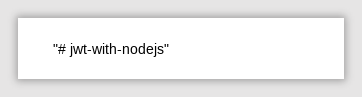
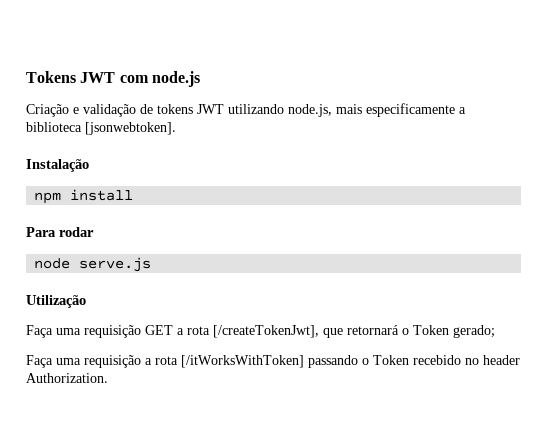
[53,43,169,57] "# jwt-with-nodejs" -> [26,71,200,87] [26,103,466,117] [26,122,176,135] [26,159,89,172] [34,189,134,204] [26,227,94,237] [34,257,152,272] [26,295,86,308] [26,325,495,338] [26,355,520,368] [26,373,108,383] Tokens JWT com node.js // Criação e validação de tokens JWT utilizando node.js, mais especificamente a biblioteca [jsonwebtoken]. // Instalação // npm install // Para rodar // node serve.js // Utilização // Faça uma requisição GET a rota [/createTokenJwt], que retornará o Token gerado; // Faça uma requisição a rota [/itWorksWithToken] passando o Token recebido no header Authorization.

